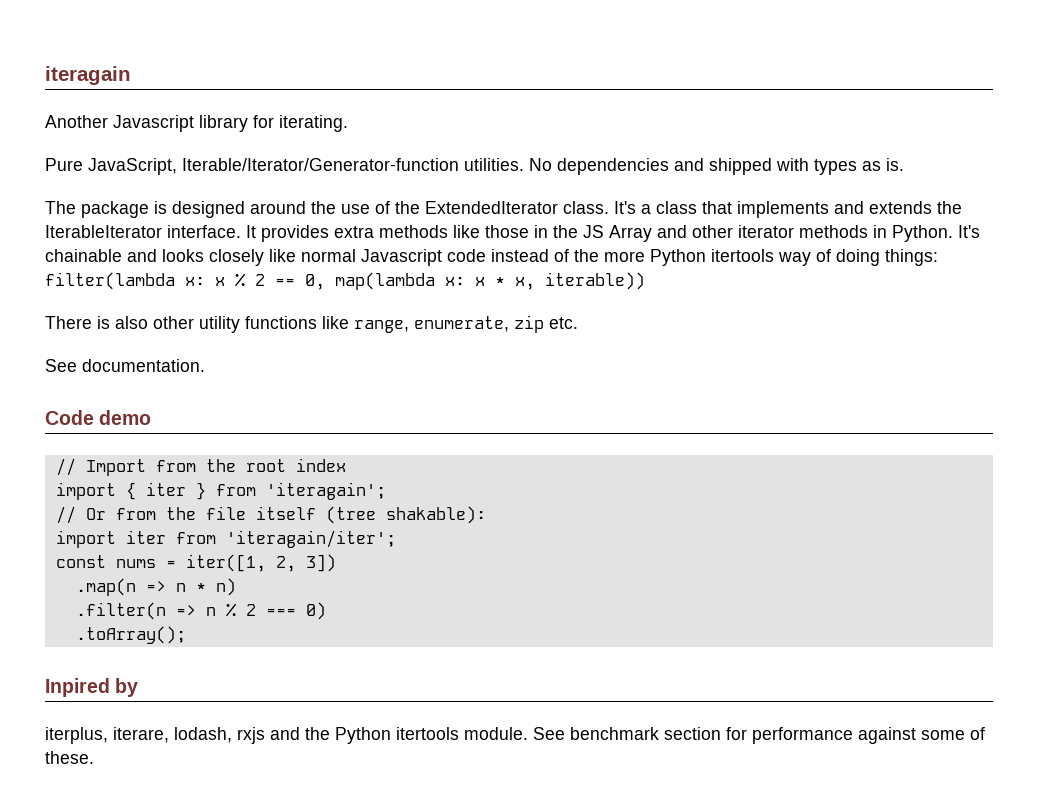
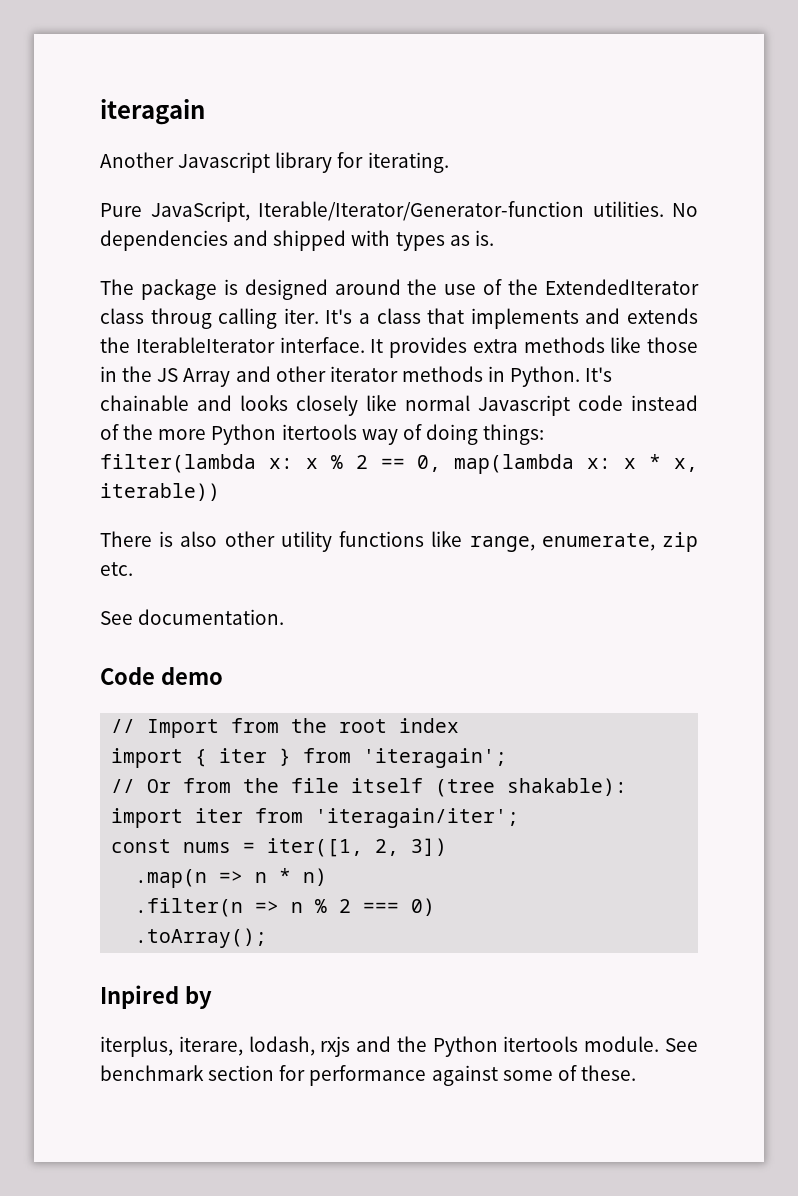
[563,201,609,214] class. -> [100,308,319,329] class throug calling iter.

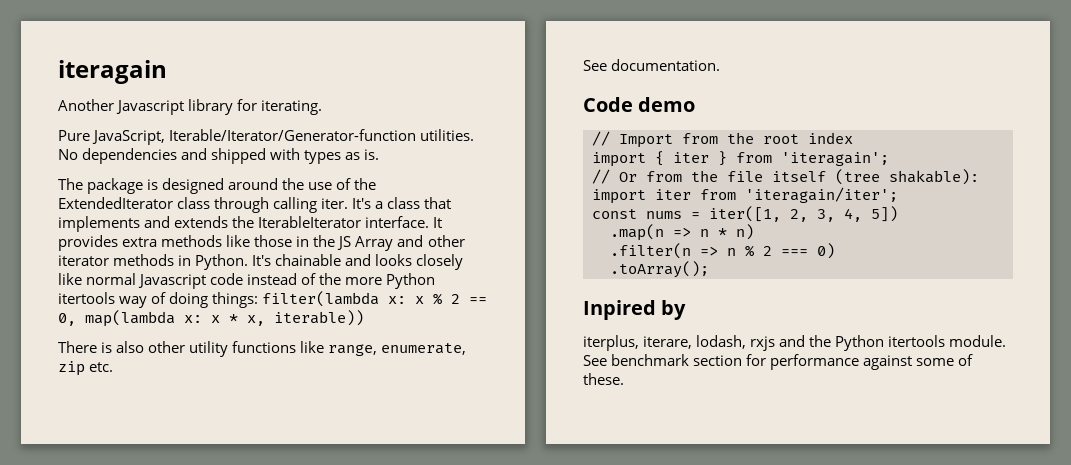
[150,308,212,329] throug -> [214,197,270,213] through
[411,838,448,856] 3]) -> [817,206,898,222] 3, 4, 5])

